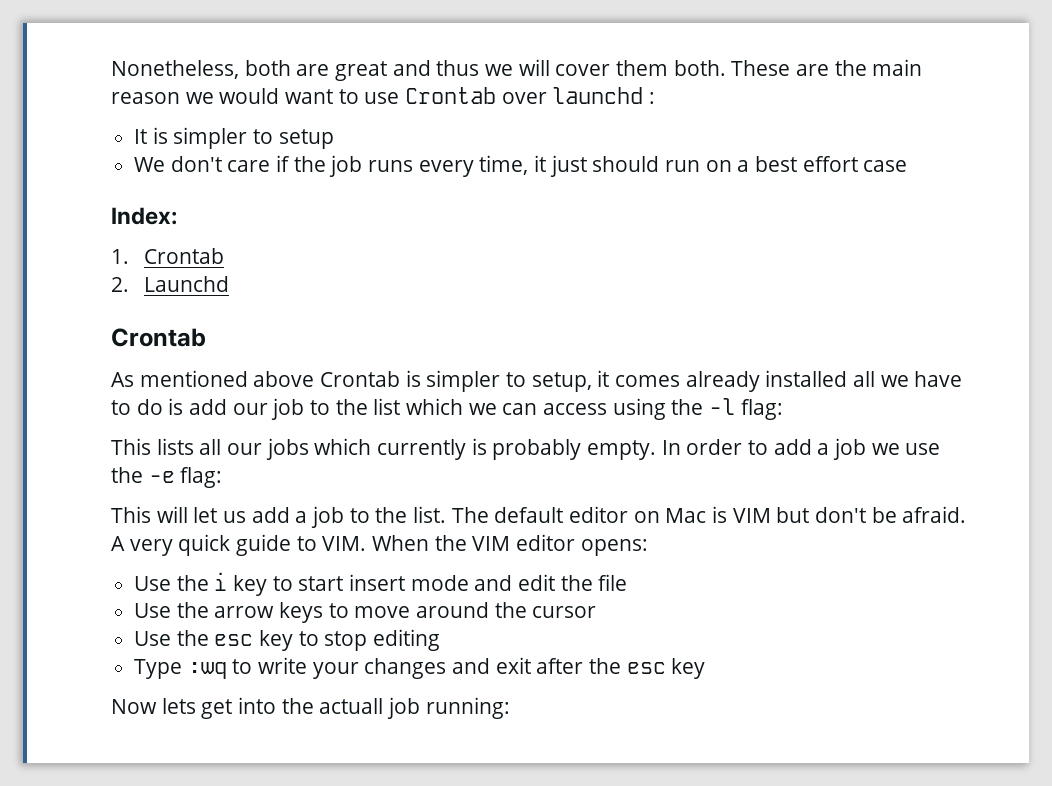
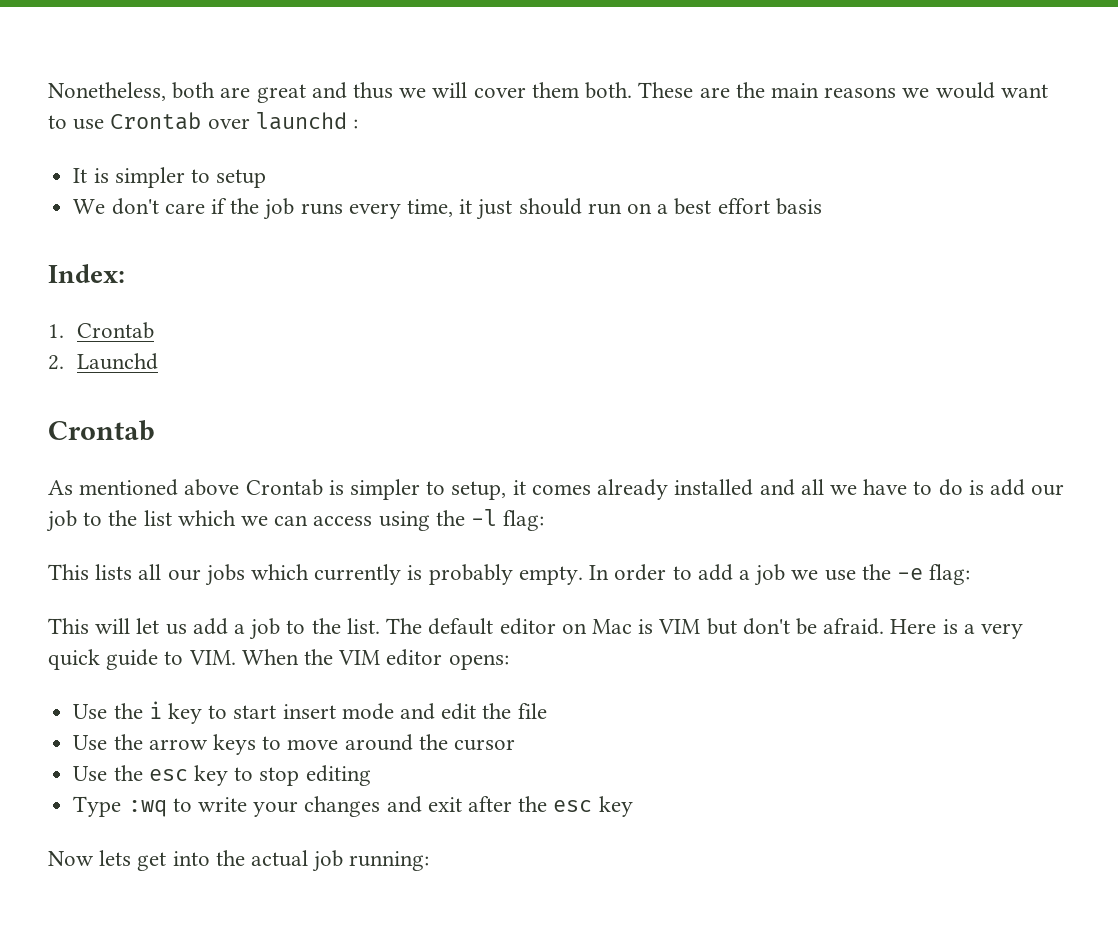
[111,92,180,104] reason -> [824,87,897,98] reasons
[863,160,908,172] case -> [775,198,822,215] basis
(848, 378) none -> [759,479,795,496] and
[111,536,125,551] A -> [890,619,975,634] Here is a
[319,698,384,714] actuall -> [251,850,309,867] actual

